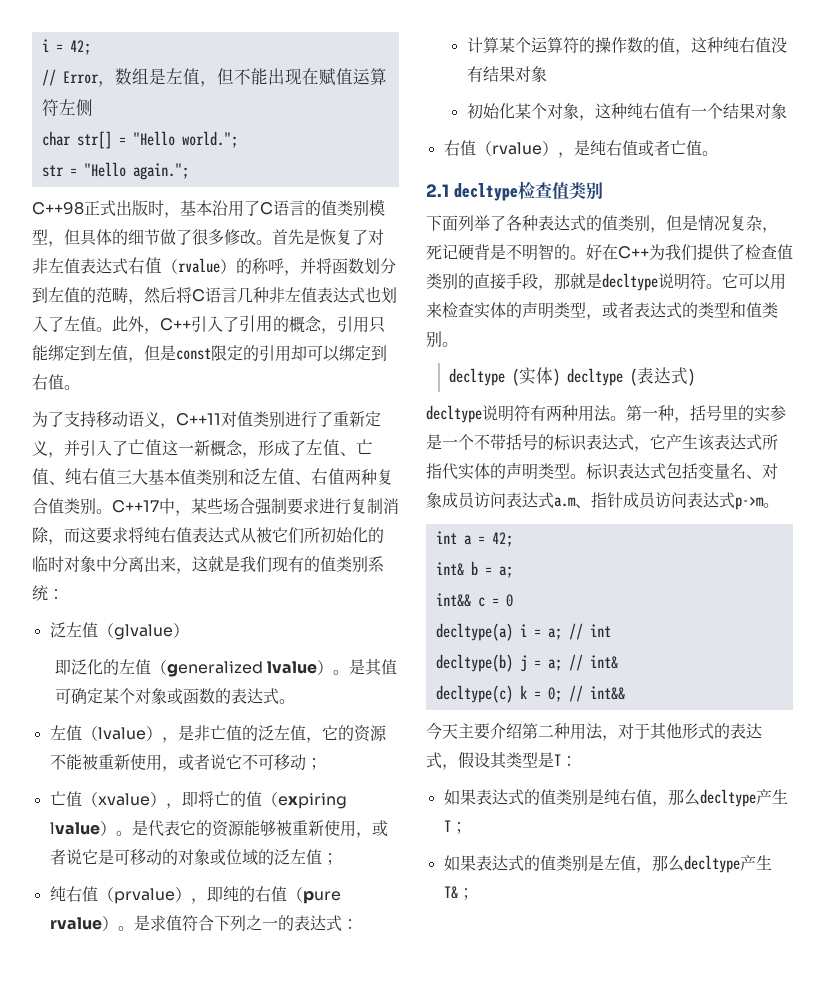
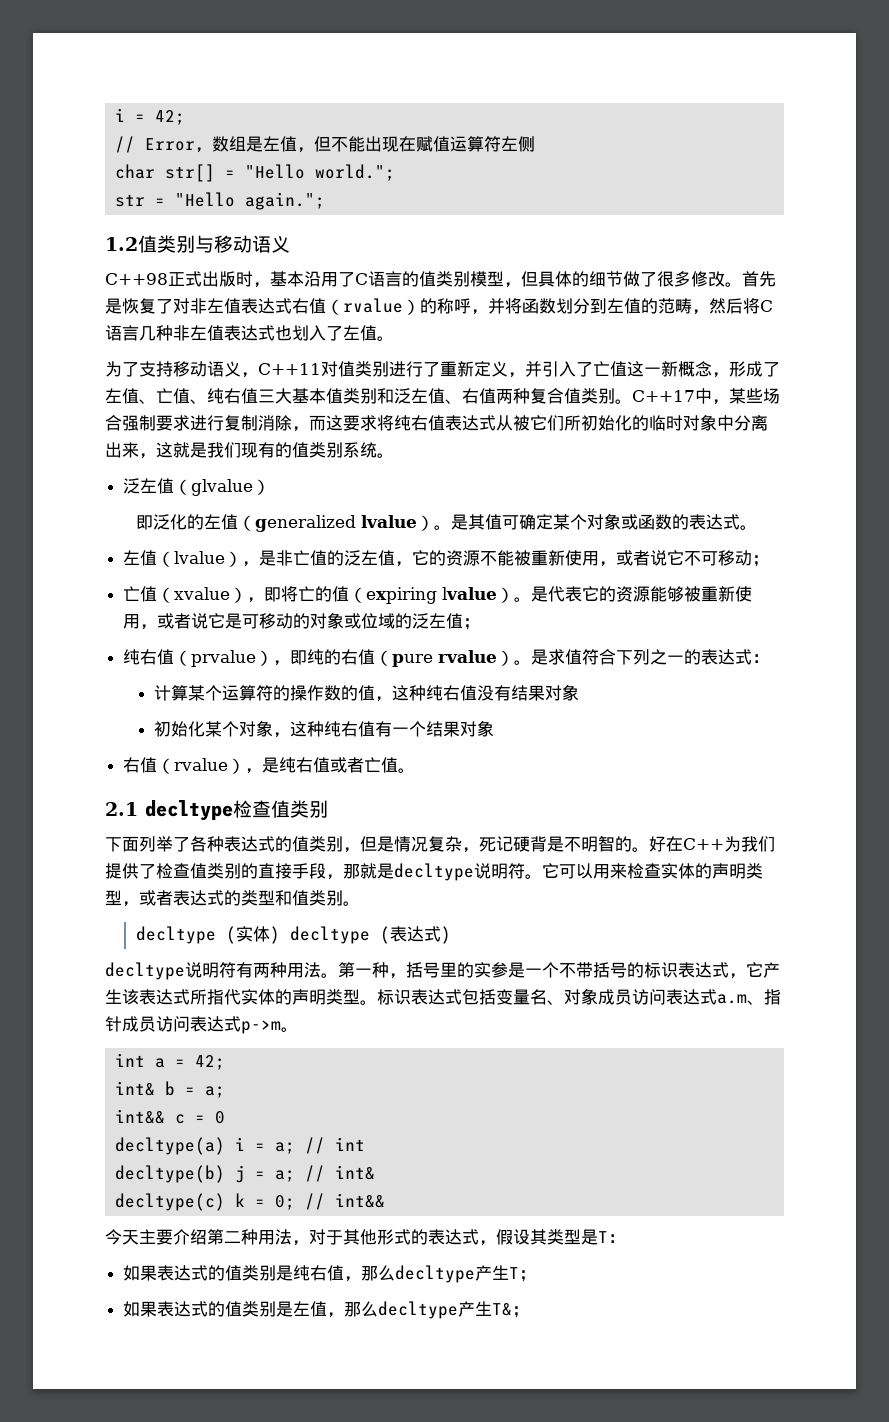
(189, 171) none -> [105,235,290,253] // 1.2值类别与移动语义
[112,315,385,334] [32,345,387,363] [32,374,80,390] 此外，C++引入了引用的概念，引用只能绑定到左值，但是const限定的引用却可以绑定到右值。 -> (394, 338) none
[48,589,64,599] ： -> [377,453,394,458] 。

